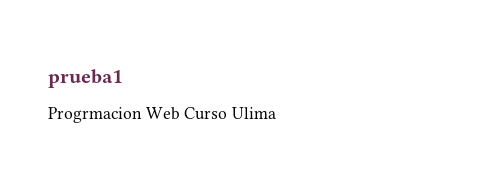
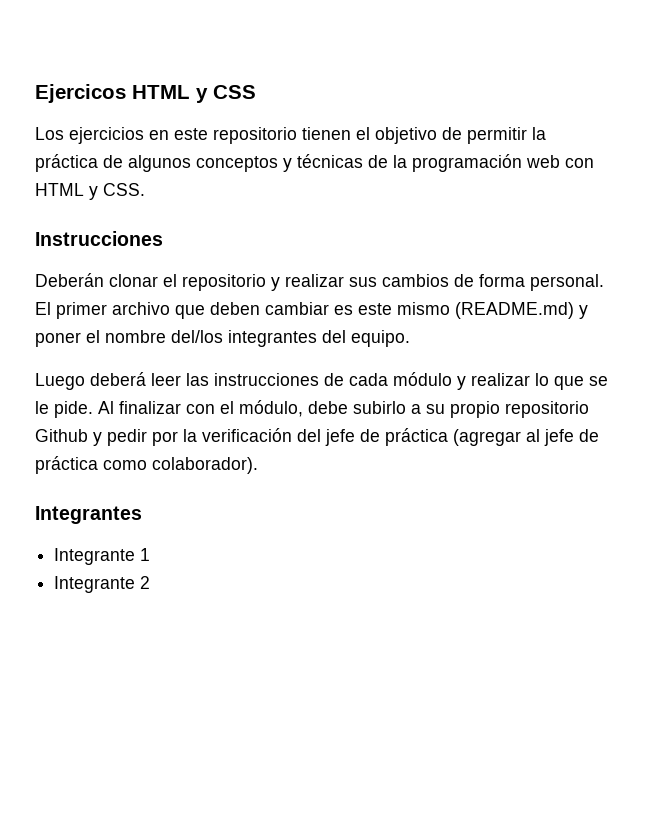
[48,69,123,88] [48,107,277,123] prueba1 // Progrmacion Web Curso Ulima -> [35,84,256,103] [35,127,546,144] [35,154,594,172] [35,183,145,200] [35,231,163,246] [35,273,604,291] [35,302,588,319] [35,330,410,347] [35,372,608,390] [35,400,589,418] [35,428,599,446] [35,456,258,474] [35,506,142,524] [54,548,151,565] [54,576,151,593] Ejercicos HTML y CSS // Los ejercicios en este repositorio tienen el objetivo de permitir la práctica de algunos conceptos y técnicas de la programación web con HTML y CSS. // Instrucciones // Deberán clonar el repositorio y realizar sus cambios de forma personal. El primer archivo que deben cambiar es este mismo (README.md) y poner el nombre del/los integrantes del equipo. // Luego deberá leer las instrucciones de cada módulo y realizar lo que se le pide. Al finalizar con el módulo, debe subirlo a su propio repositorio Github y pedir por la verificación del jefe de práctica (agregar al jefe de práctica como colaborador). // Integrantes // Integrante 1 // Integrante 2

